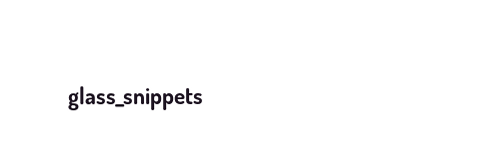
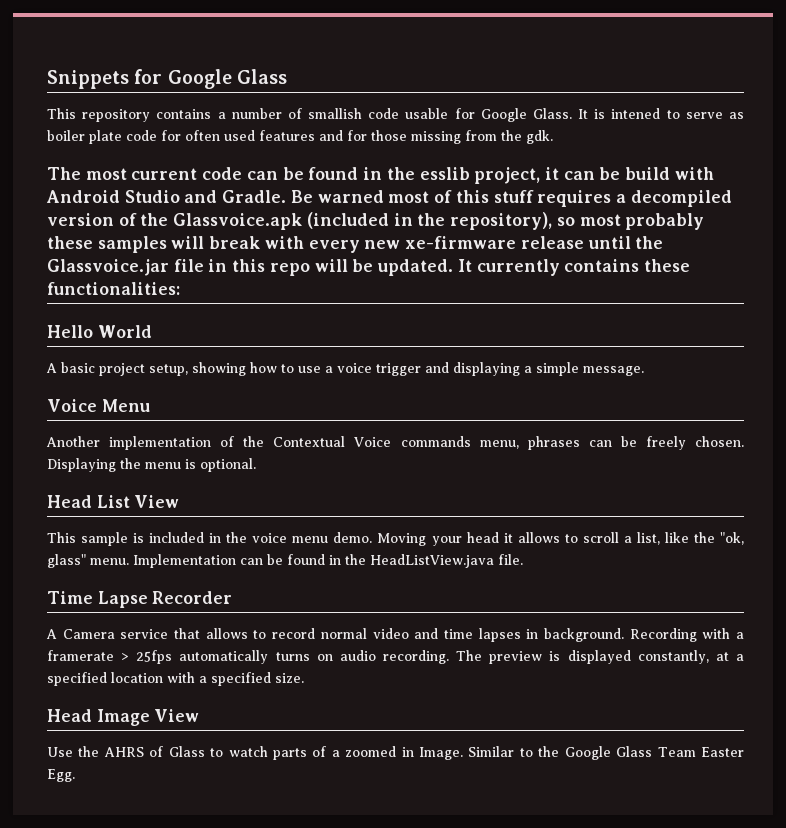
[68,86,204,111] glass_snippets -> [47,69,287,89] [47,108,744,122] [47,130,553,144] [47,167,714,184] [46,190,732,207] [47,212,705,230] [47,236,664,253] [47,259,690,276] [47,282,180,295] [47,325,152,338] [46,362,644,376] [47,399,150,412] [46,436,745,450] [47,458,256,472] [47,495,180,508] [47,532,744,546] [47,554,523,568] [47,591,233,608] [46,628,744,642] [47,650,744,664] [47,672,304,686] [47,709,200,726] [47,746,744,760] [47,769,75,782] Snippets for Google Glass // This repository contains a number of smallish code usable for Google Glass. It is intened to serve as boiler plate code for often used features and for those missing from the gdk. // The most current code can be found in the esslib project, it can be build with Android Studio and Gradle. Be warned most of this stuff requires a decompiled version of the Glassvoice.apk (included in the repository), so most probably these samples will break with every new xe-firmware release until the Glassvoice.jar file in this repo will be updated. It currently contains these functionalities: // Hello World // A basic project setup, showing how to use a voice trigger and displaying a simple message. // Voice Menu // Another implementation of the Contextual Voice commands menu, phrases can be freely chosen. Displaying the menu is optional. // Head List View // This sample is included in the voice menu demo. Moving your head it allows to scroll a list, like the "ok, glass" menu. Implementation can be found in the HeadListView.java file. // Time Lapse Recorder // A Camera service that allows to record normal video and time lapses in background. Recording with a framerate > 25fps automatically turns on audio recording. The preview is displayed constantly, at a specified location with a specified size. // Head Image View // Use the AHRS of Glass to watch parts of a zoomed in Image. Similar to the Google Glass Team Easter Egg.

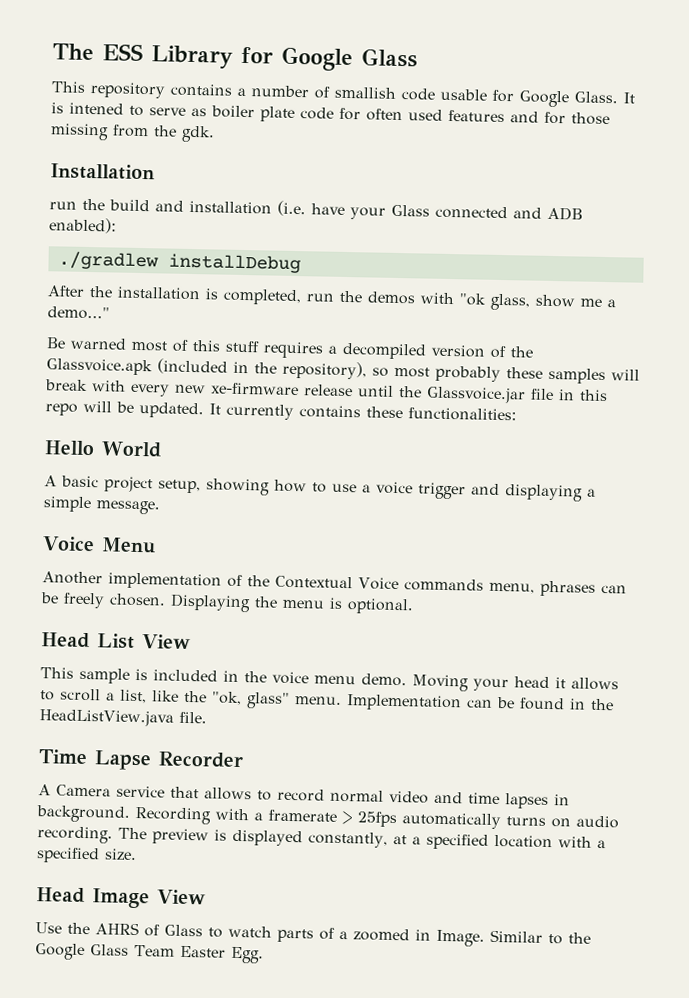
[47,70,129,89] Snippets -> [52,43,233,69] The ESS Library
[47,167,714,184] [46,190,287,203] The most current code can be found in the esslib project, it can be build with Android Studio and Gradle. -> [50,163,155,181] [49,198,583,221] [49,217,117,234] [57,251,301,274] [47,285,616,311] [47,306,110,320] Installation // run the build and installation (i.e. have your Glass connected and ADB enabled): // ./gradlew installDebug // After the installation is completed, run the demos with "ok glass, show me a demo..." //

